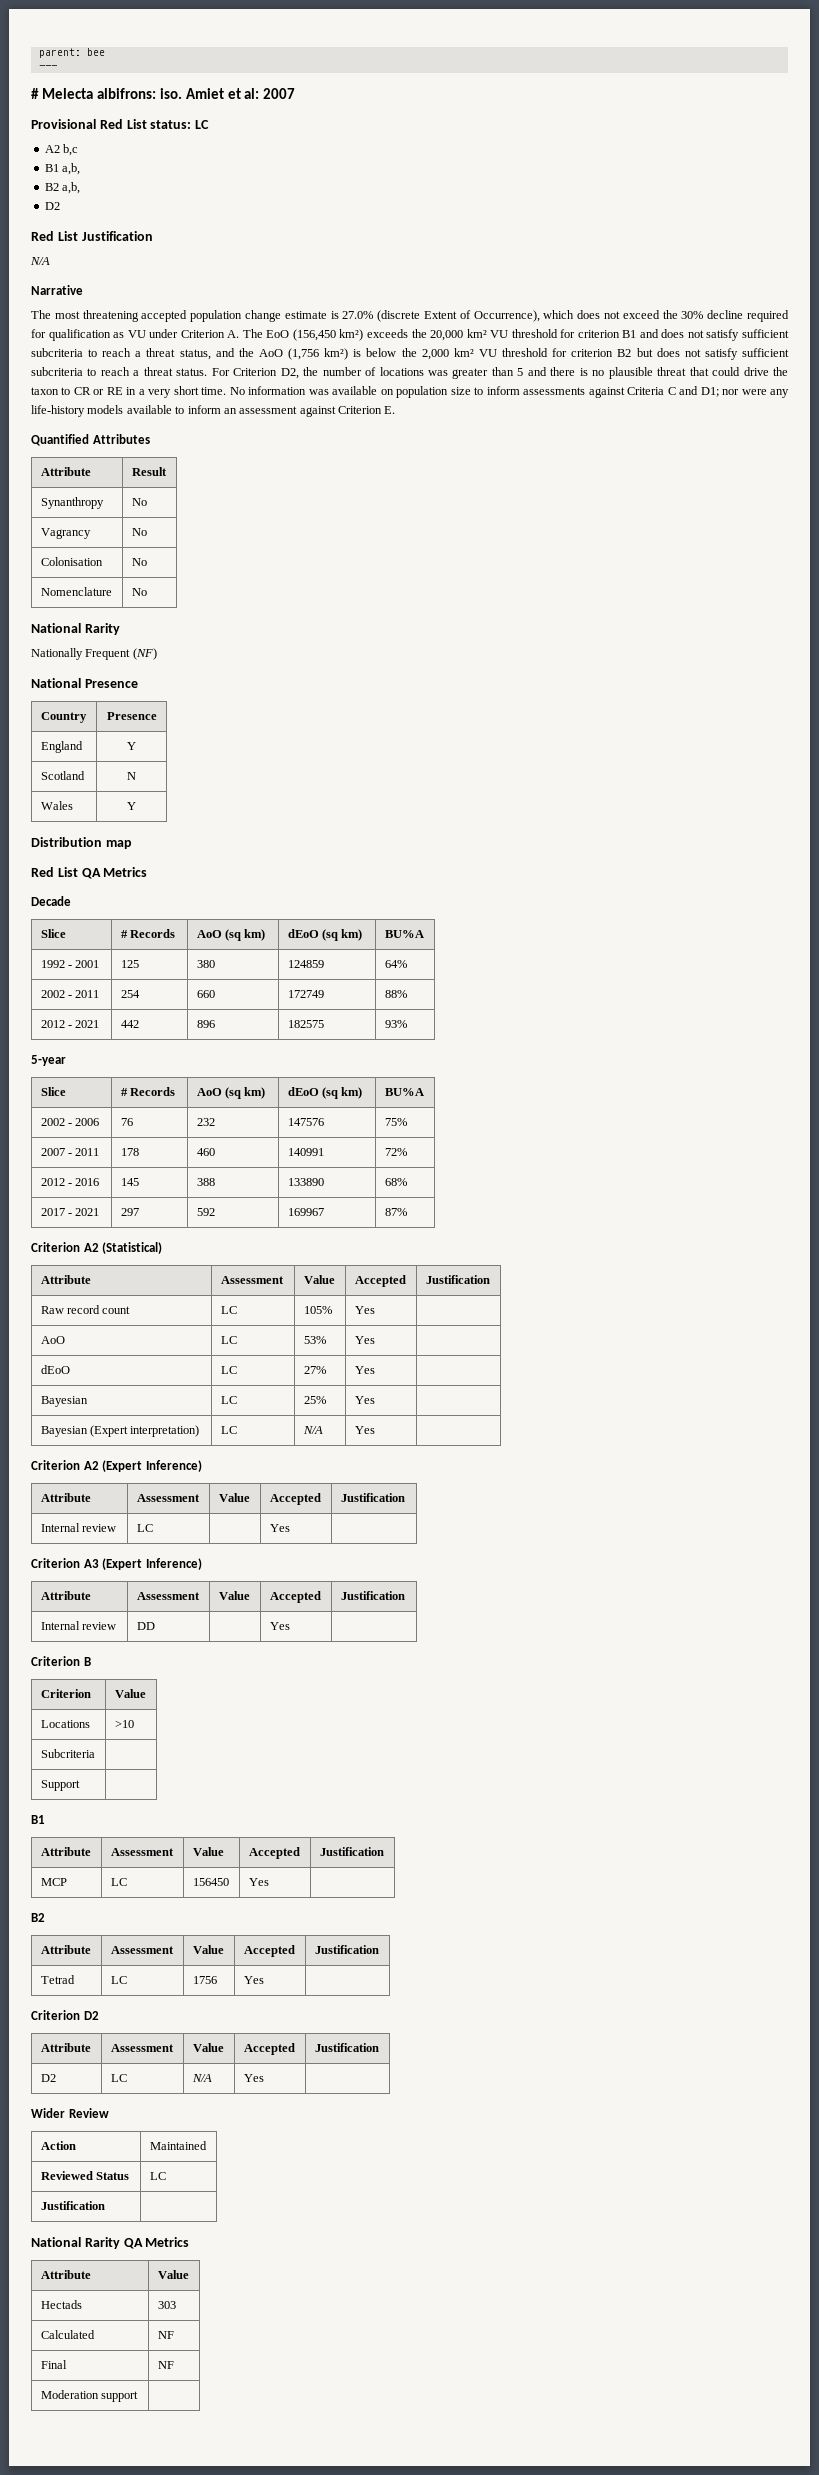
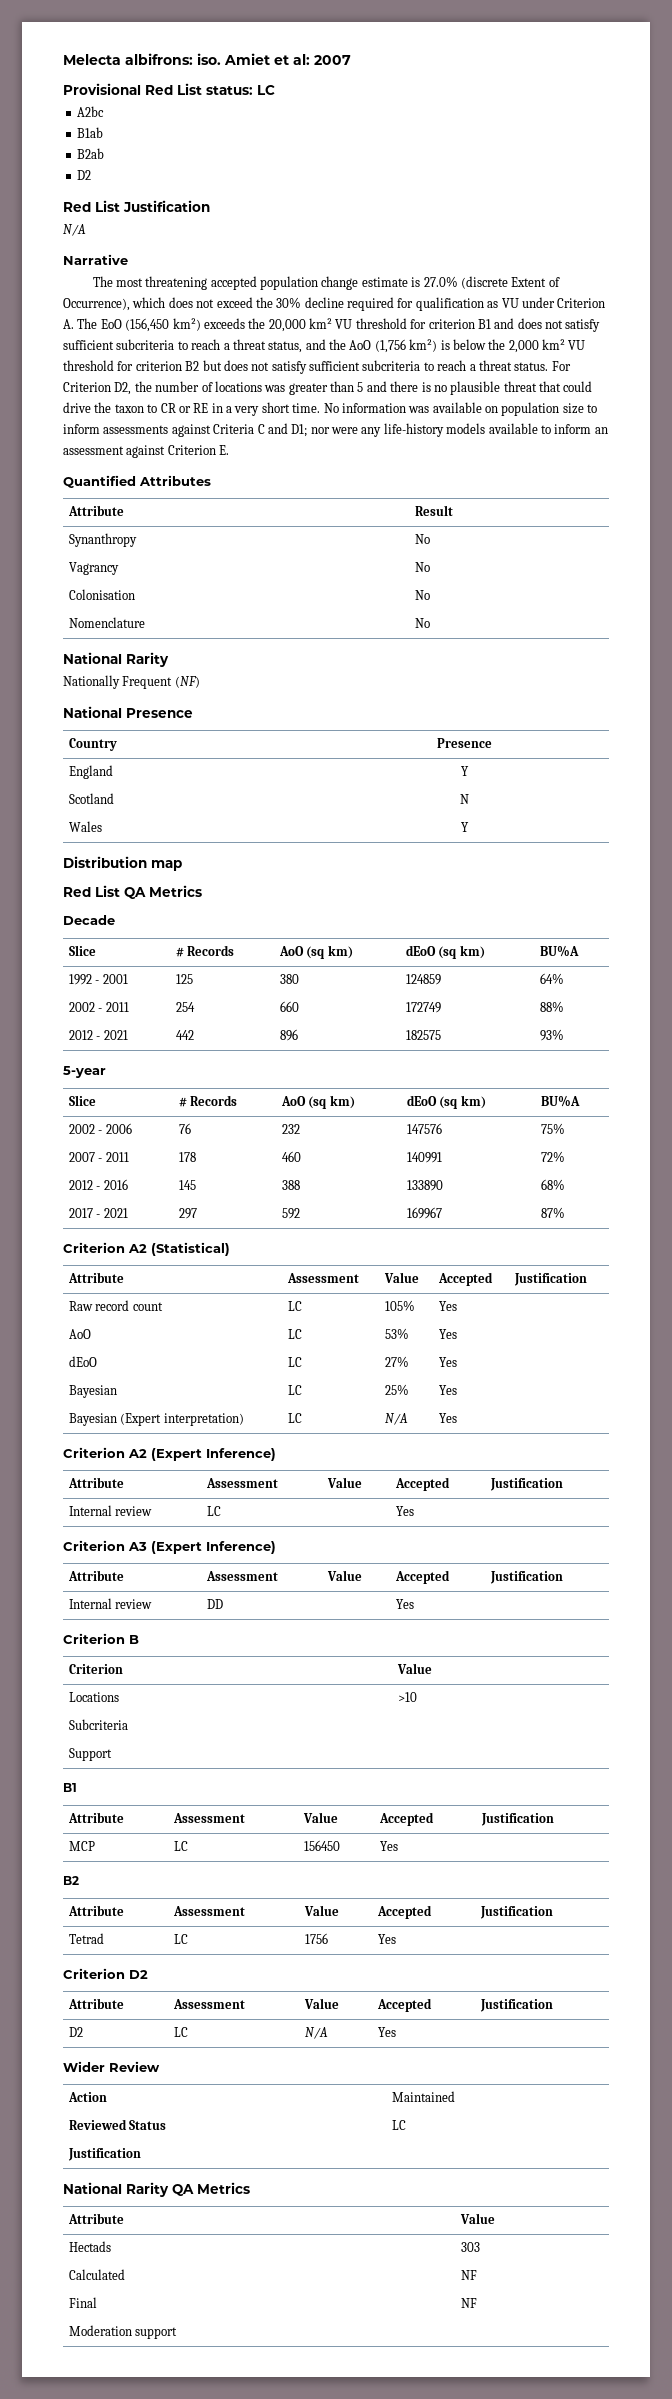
[38,48,105,58] [38,65,57,69] [31,88,39,99] parent: bee // --- // # -> (63, 59) none
[44,144,79,156] [44,163,81,175] [44,182,81,194] A2 b,c // B1 a,b, // B2 a,b, -> [76,106,104,117] [76,127,103,138] [76,148,104,159] A2bc // B1ab // B2ab

